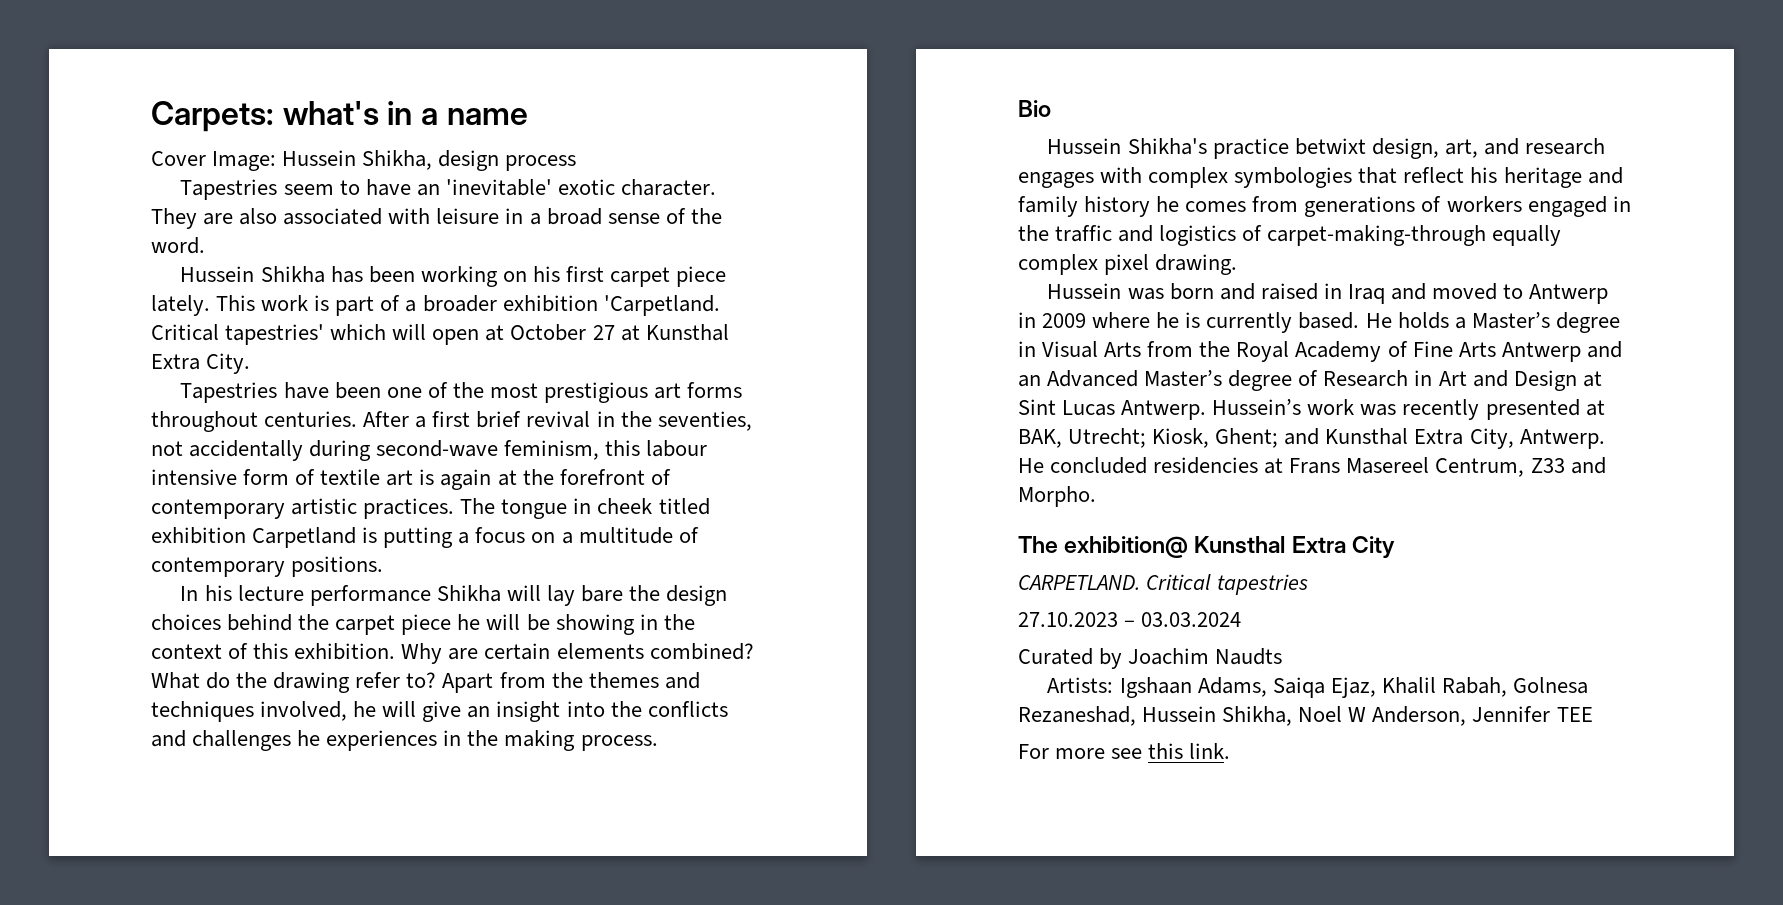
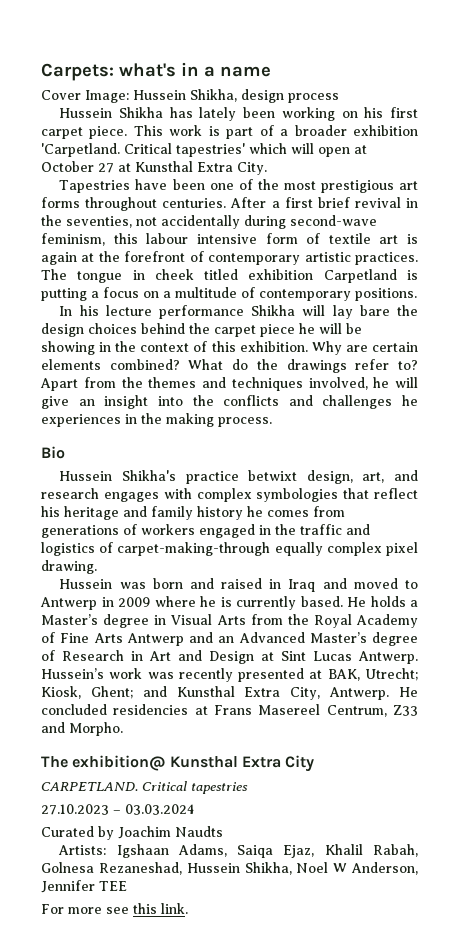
[180,179,716,200] [151,208,722,229] [151,237,205,254] // Tapestries seem to have an 'inevitable' exotic character. They are also associated with leisure in a broad sense of the word. -> (339, 98) none
(363, 274) none -> [199,107,237,121] lately
[676,266,727,287] [151,295,210,316] piece lately. -> [89,126,128,139] piece.
[273,672,351,693] drawing -> [286,359,347,373] drawings

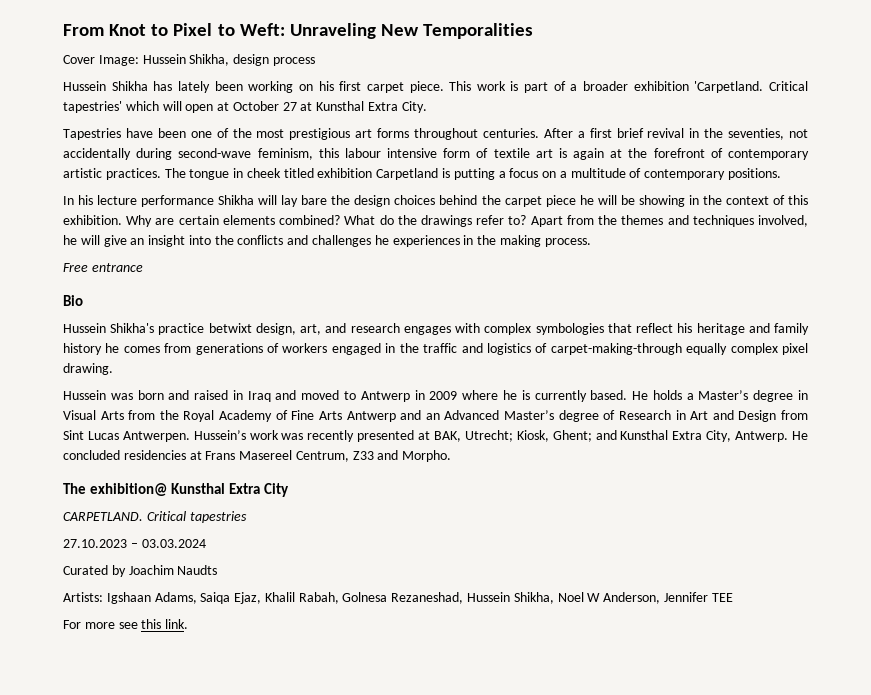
[41,62,271,81] Carpets: what's in a name -> [63,23,534,39] From Knot to Pixel to Weft: Unraveling New Temporalities
(272, 422) none -> [63,263,143,272] // Free entrance
[261,652,274,661] at -> [780,410,808,420] from
[358,651,418,664] Antwerp. -> [122,431,190,442] Antwerpen.

